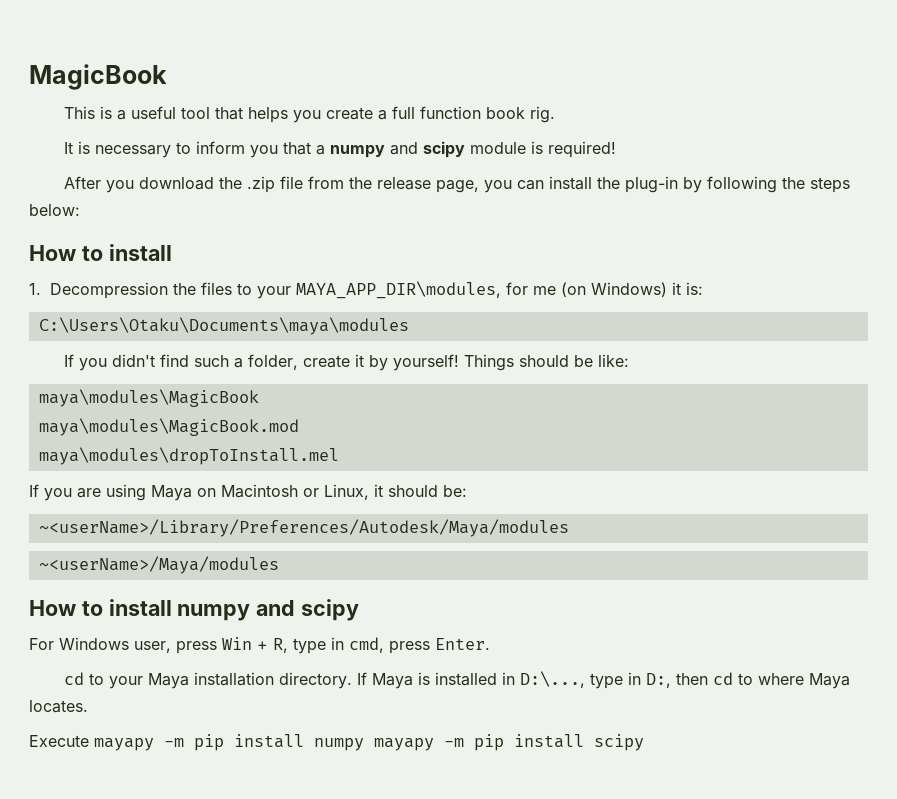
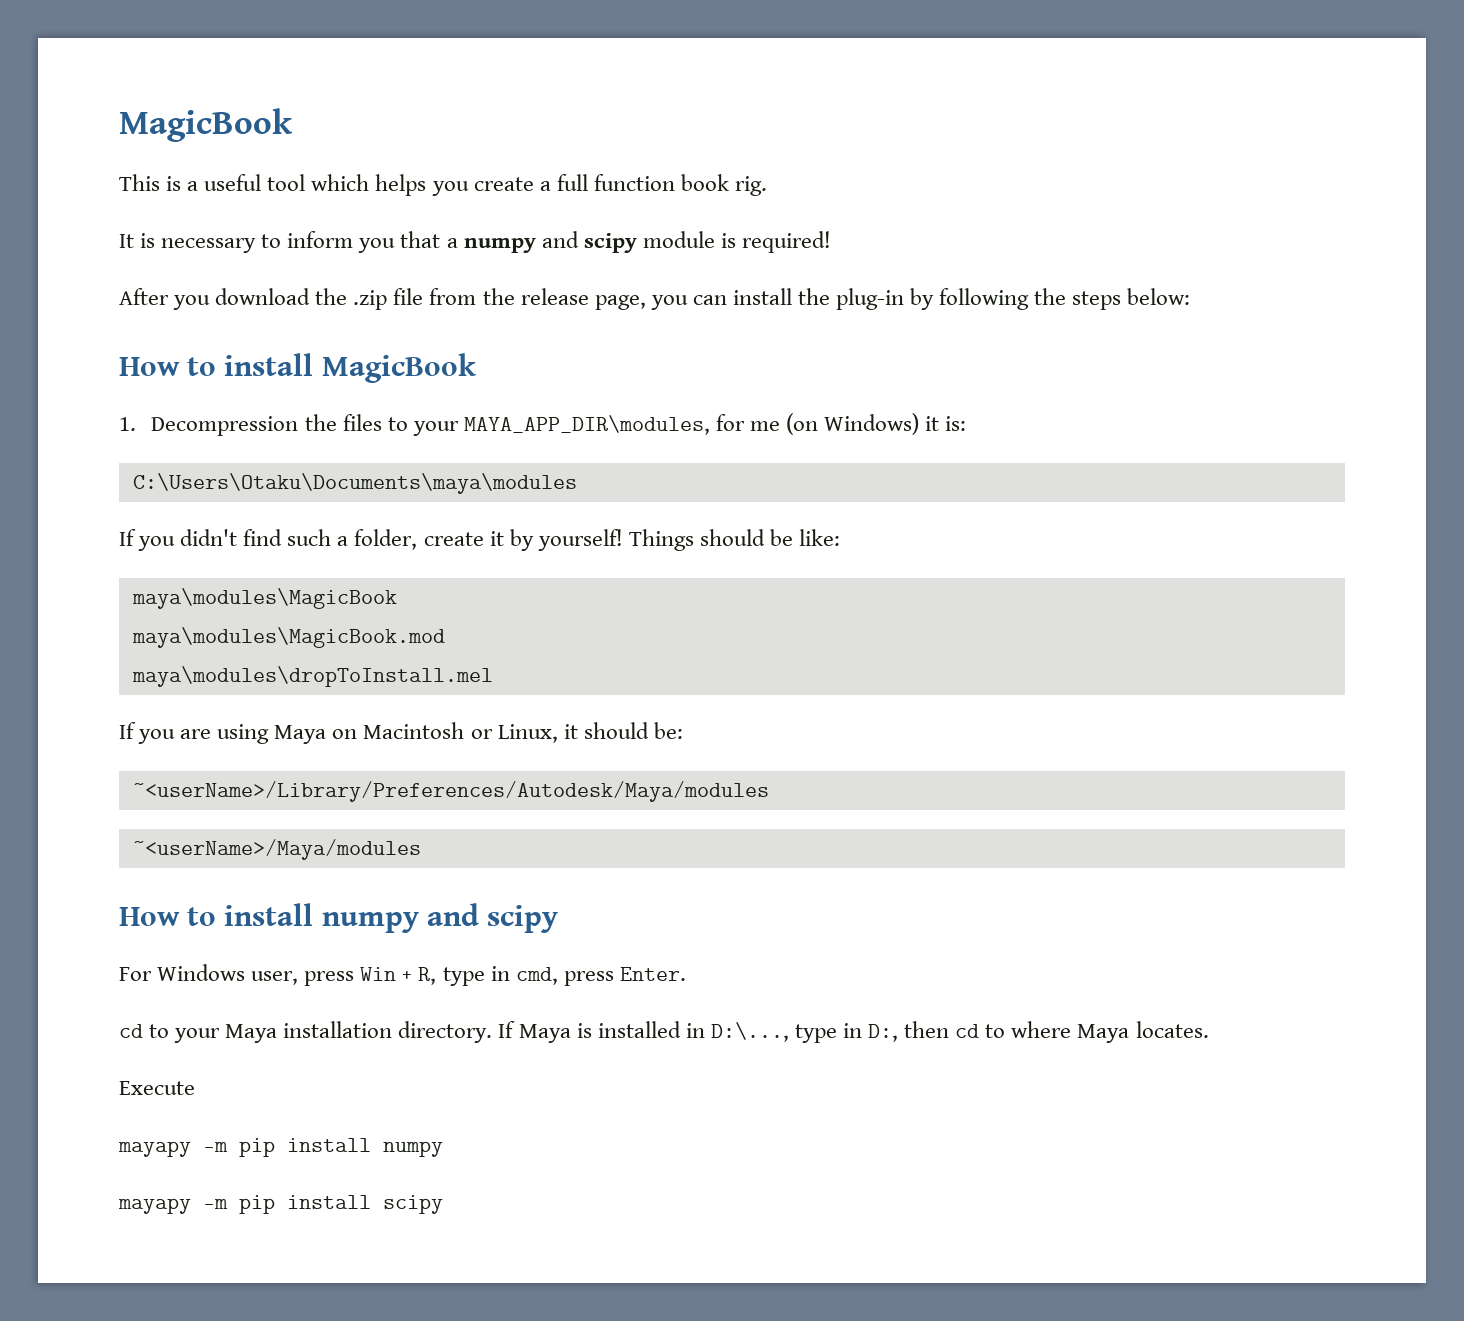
[214,107,243,120] that -> [311,174,370,191] which
(172, 252) none -> [321,353,476,383] MagicBook
(89, 741) none -> (195, 1088) //
(364, 744) none -> (443, 1149) //

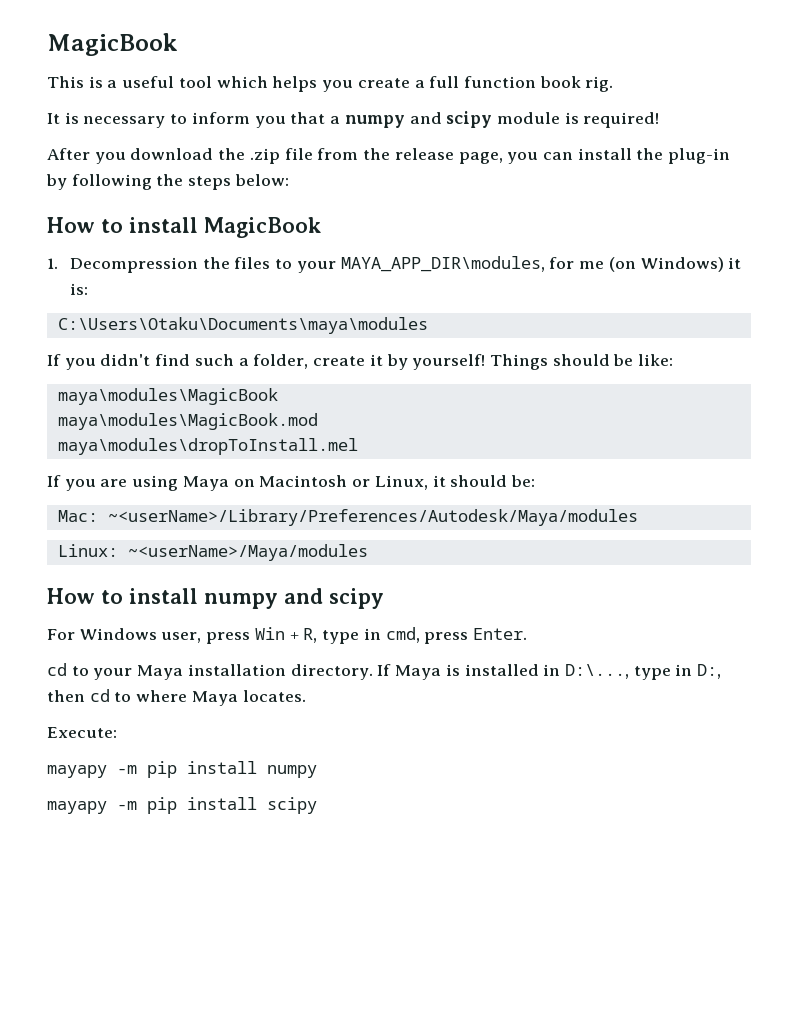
(683, 730) none -> [57,510,98,522] Mac:
(769, 791) none -> [57,544,118,557] Linux:
[119,1081,195,1095] Execute -> [47,727,117,738] Execute:

